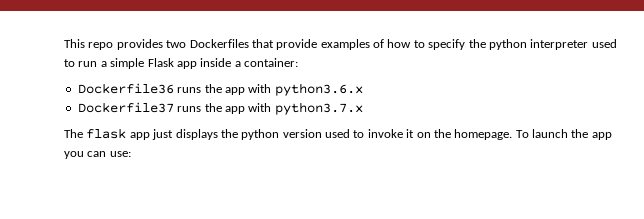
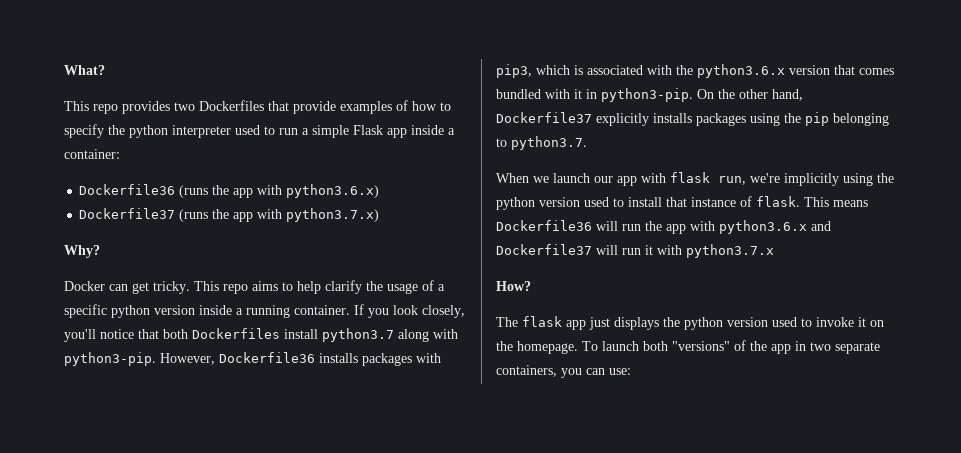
(64, 43) none -> [64,65,105,75] What? //
[177,87,202,93] runs -> [179,184,380,198] [79,208,380,222] [64,245,100,258] [64,280,445,294] [64,304,465,318] [64,328,458,342] [64,352,441,366] [496,64,894,78] [496,88,803,102] [496,112,889,126] [496,136,587,150] [496,172,894,186] [496,196,868,210] [496,220,641,231] (runs the app with python3.6.x) // Dockerfile37 (runs the app with python3.7.x) // Why? // Docker can get tricky. This repo aims to help clarify the usage of a specific python version inside a running container. If you look closely, you'll notice that both Dockerfiles install python3.7 along with python3-pip. However, Dockerfile36 installs packages with pip3, which is associated with the python3.6.x version that comes bundled with it in python3-pip. On the other hand, Dockerfile37 explicitly installs packages using the pip belonging to python3.7. // When we launch our app with flask run, we're implicitly using the python version used to install that instance of flask. This means Dockerfile36 will run
[77,102,245,114] // Dockerfile37 runs the app -> [811,221,831,231] [496,244,653,255] and Dockerfile37 will run it
(363, 108) none -> [496,281,531,291] // How?
[571,129,612,140] the app -> [643,340,880,354] [496,365,557,377] both "versions" of the app in two separate containers,

